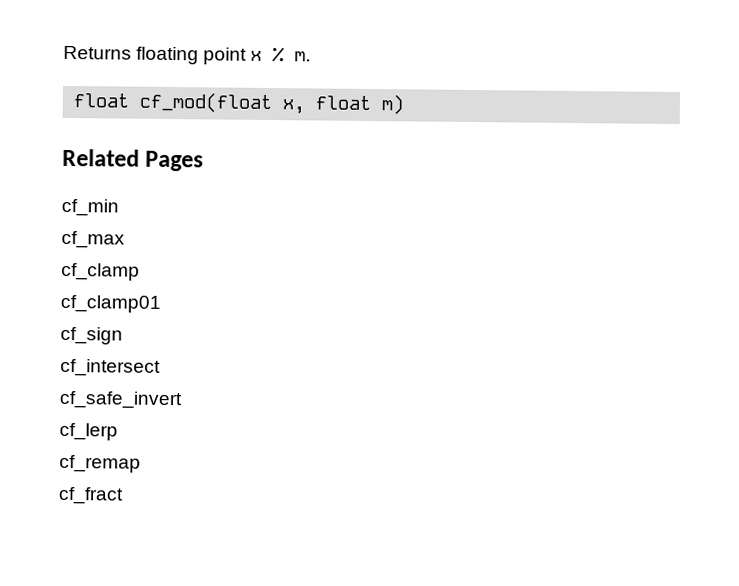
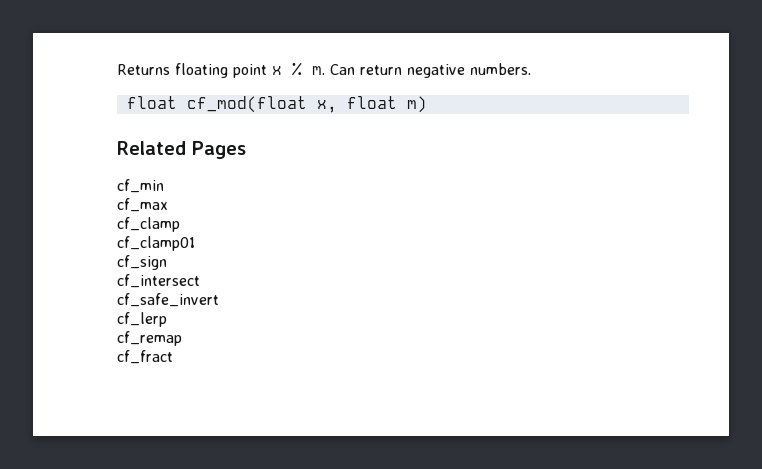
(312, 56) none -> [330,63,531,78] Can return negative numbers.

